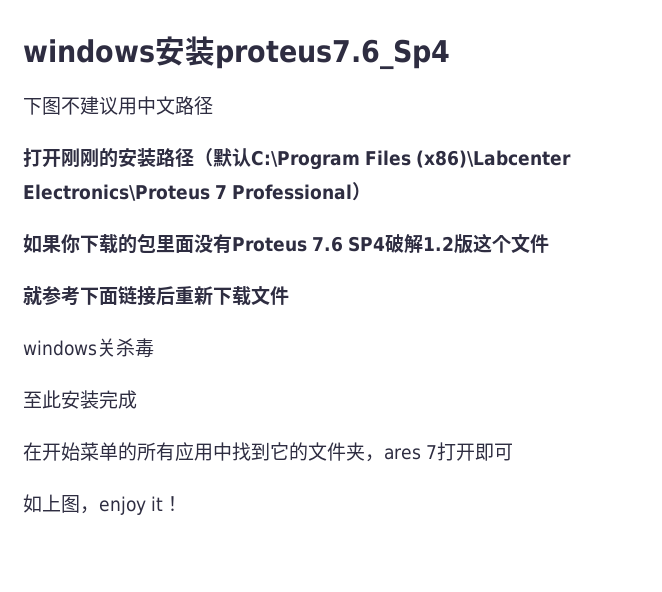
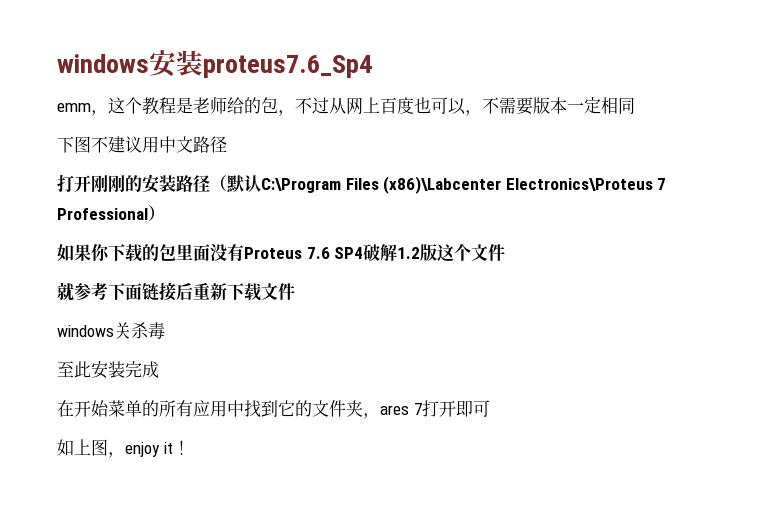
(450, 54) none -> [57,96,635,116] // emm，这个教程是老师给的包，不过从网上百度也可以，不需要版本一定相同

